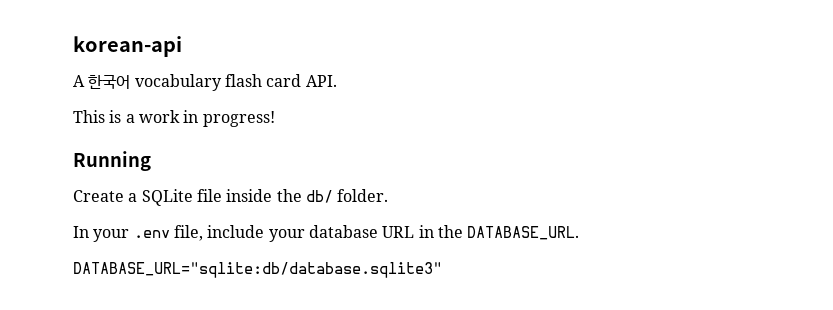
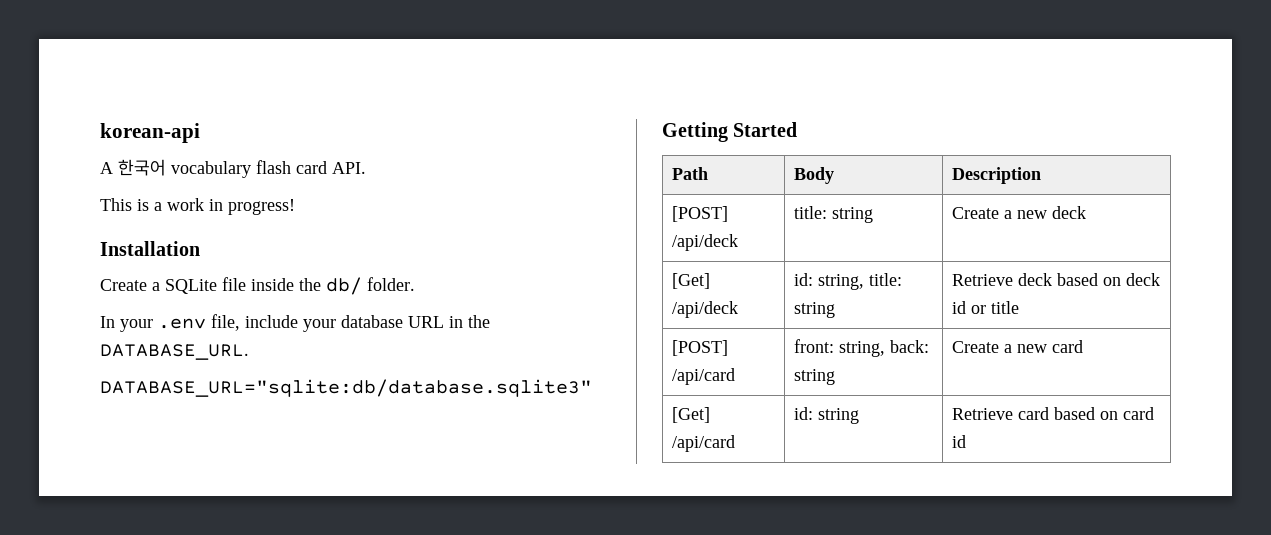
[73,151,151,171] Running -> [100,241,200,256] Installation
(442, 270) none -> [662,122,798,142] [671,167,708,180] [793,167,834,184] [951,167,1041,184] [671,206,728,222] [671,234,738,251] [793,206,873,223] [951,206,1086,219] [671,273,710,289] [671,301,738,318] [793,273,902,290] [793,302,835,318] [951,273,1160,286] [951,301,1019,314] [671,340,728,356] [671,368,735,385] [793,339,929,357] [793,369,835,385] [951,340,1083,353] [671,407,710,423] [671,435,735,452] [793,407,859,424] [951,407,1154,420] [951,435,966,448] // Getting Started // Path | Body | Description // [POST] /api/deck | title: string | Create a new deck // [Get] /api/deck | id: string, title: string | Retrieve deck based on deck id or title // [POST] /api/card | front: string, back: string | Create a new card // [Get] /api/card | id: string | Retrieve card based on card id

